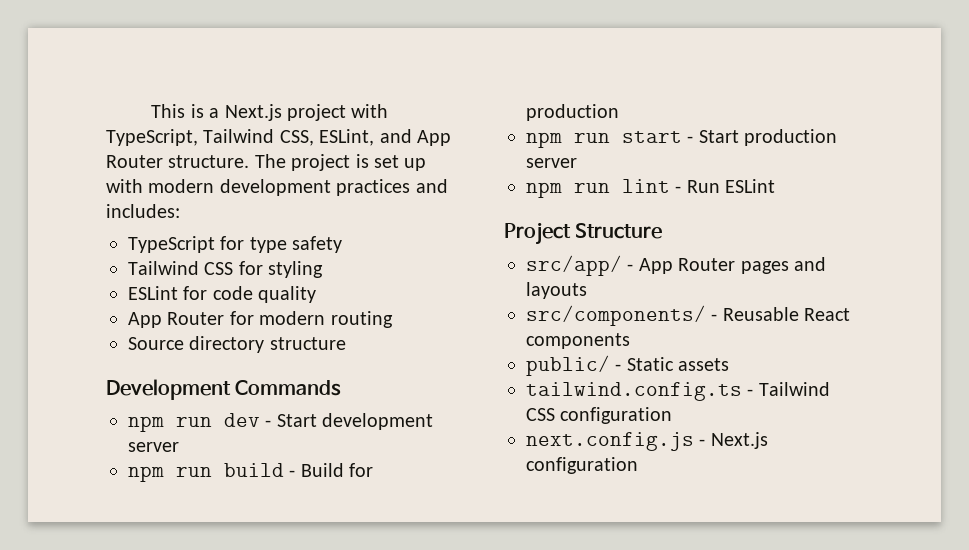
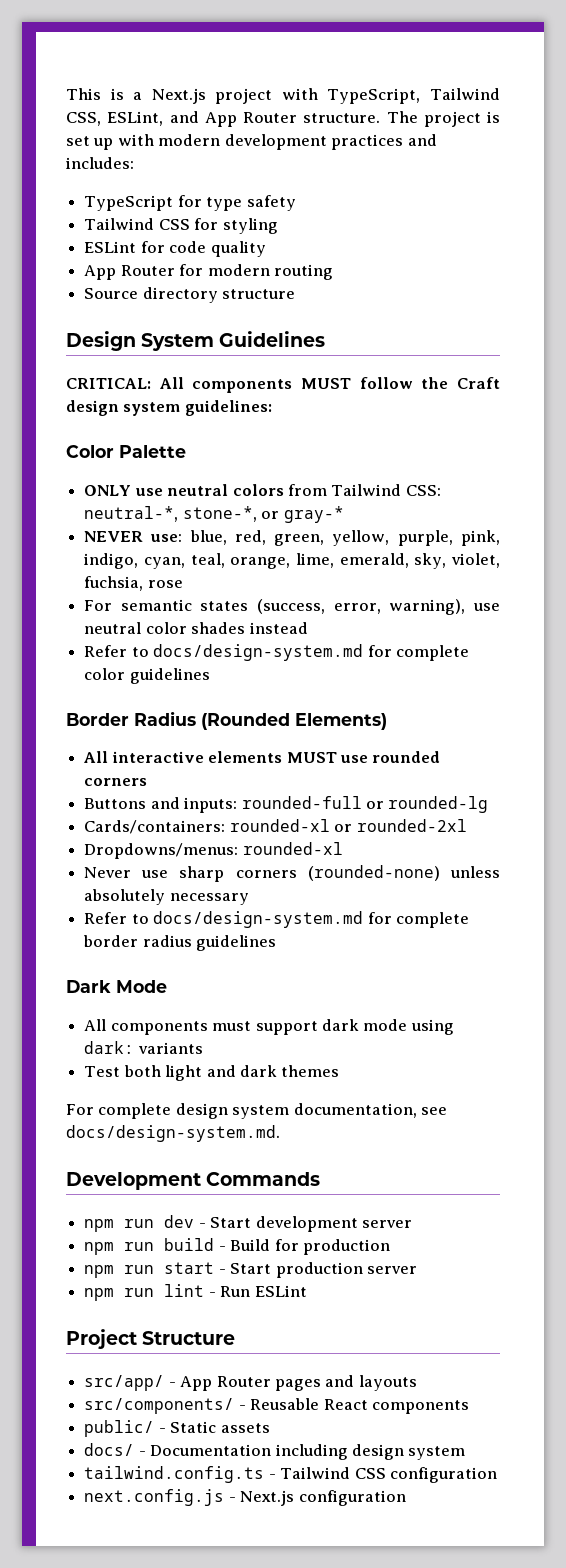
(346, 343) none -> [66,331,326,351] [66,377,501,393] [66,400,272,416] [66,445,186,458] [84,484,441,496] [84,506,344,523] [84,530,501,546] [84,553,500,569] [84,576,183,591] [84,599,500,615] [84,622,308,634] [84,644,469,661] [84,668,210,684] [66,711,387,730] [84,751,441,763] [84,778,148,786] [84,796,489,813] [84,819,467,834] [84,842,343,859] [84,865,501,882] [84,889,249,905] [84,911,469,928] [83,935,277,951] [66,980,167,993] [84,1019,454,1035] [84,1041,203,1054] [84,1065,340,1081] [66,1103,448,1119] [66,1125,280,1142] // Design System Guidelines // CRITICAL: All components MUST follow the Craft design system guidelines: // Color Palette // ONLY use neutral colors from Tailwind CSS: neutral-*, stone-*, or gray-* // NEVER use: blue, red, green, yellow, purple, pink, indigo, cyan, teal, orange, lime, emerald, sky, violet, fuchsia, rose // For semantic states (success, error, warning), use neutral color shades instead // Refer to docs/design-system.md for complete color guidelines // Border Radius (Rounded Elements) // All interactive elements MUST use rounded corners // Buttons and inputs: rounded-full or rounded-lg // Cards/containers: rounded-xl or rounded-2xl // Dropdowns/menus: rounded-xl // Never use sharp corners (rounded-none) unless absolutely necessary // Refer to docs/design-system.md for complete border radius guidelines // Dark Mode // All components must support dark mode using dark: variants // Test both light and dark themes // For complete design system documentation, see docs/design-system.md.
(730, 364) none -> [84,1443,466,1460] // docs/ - Documentation including design system

